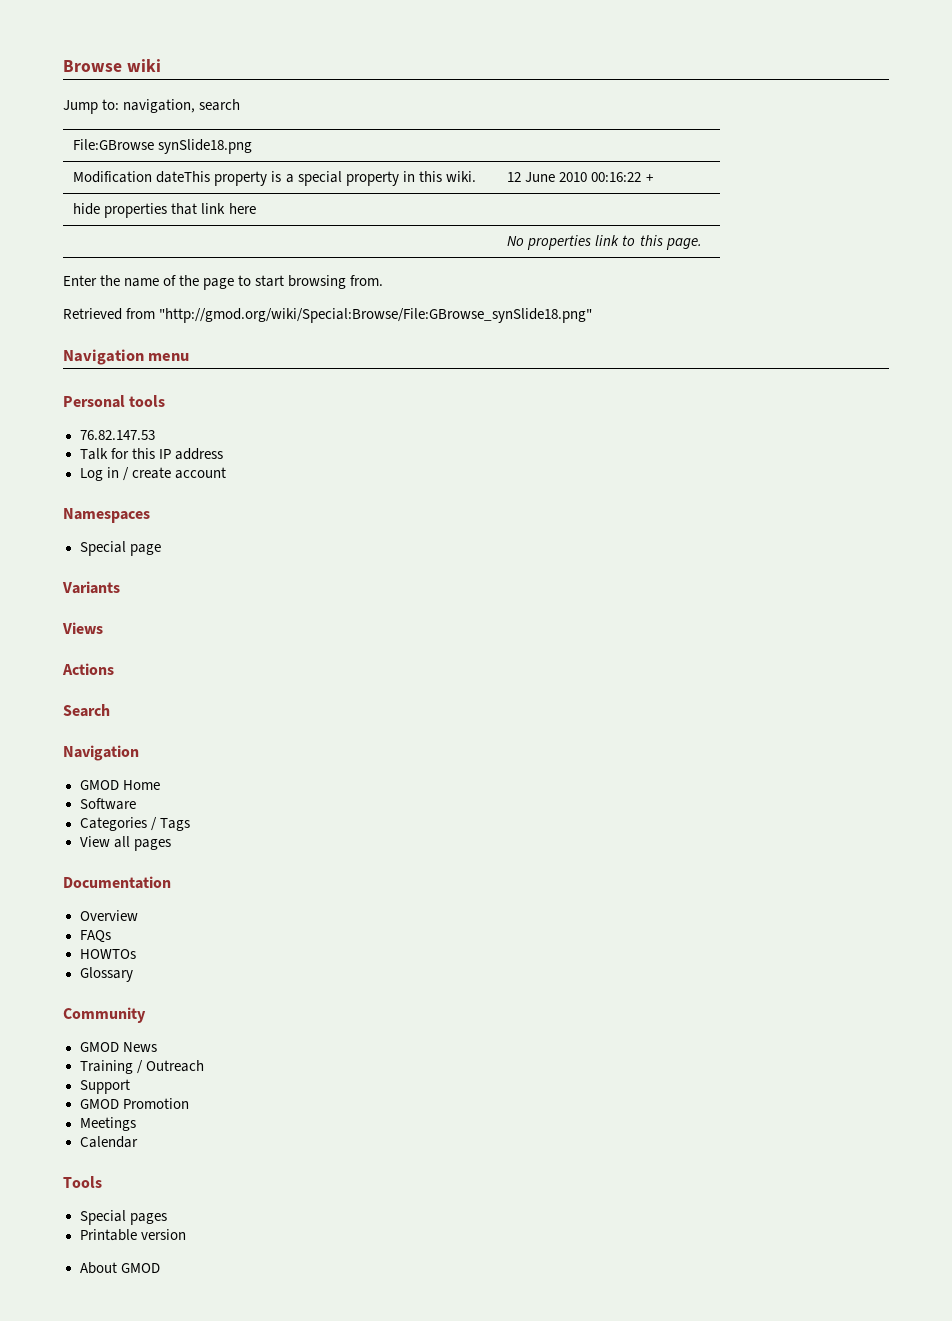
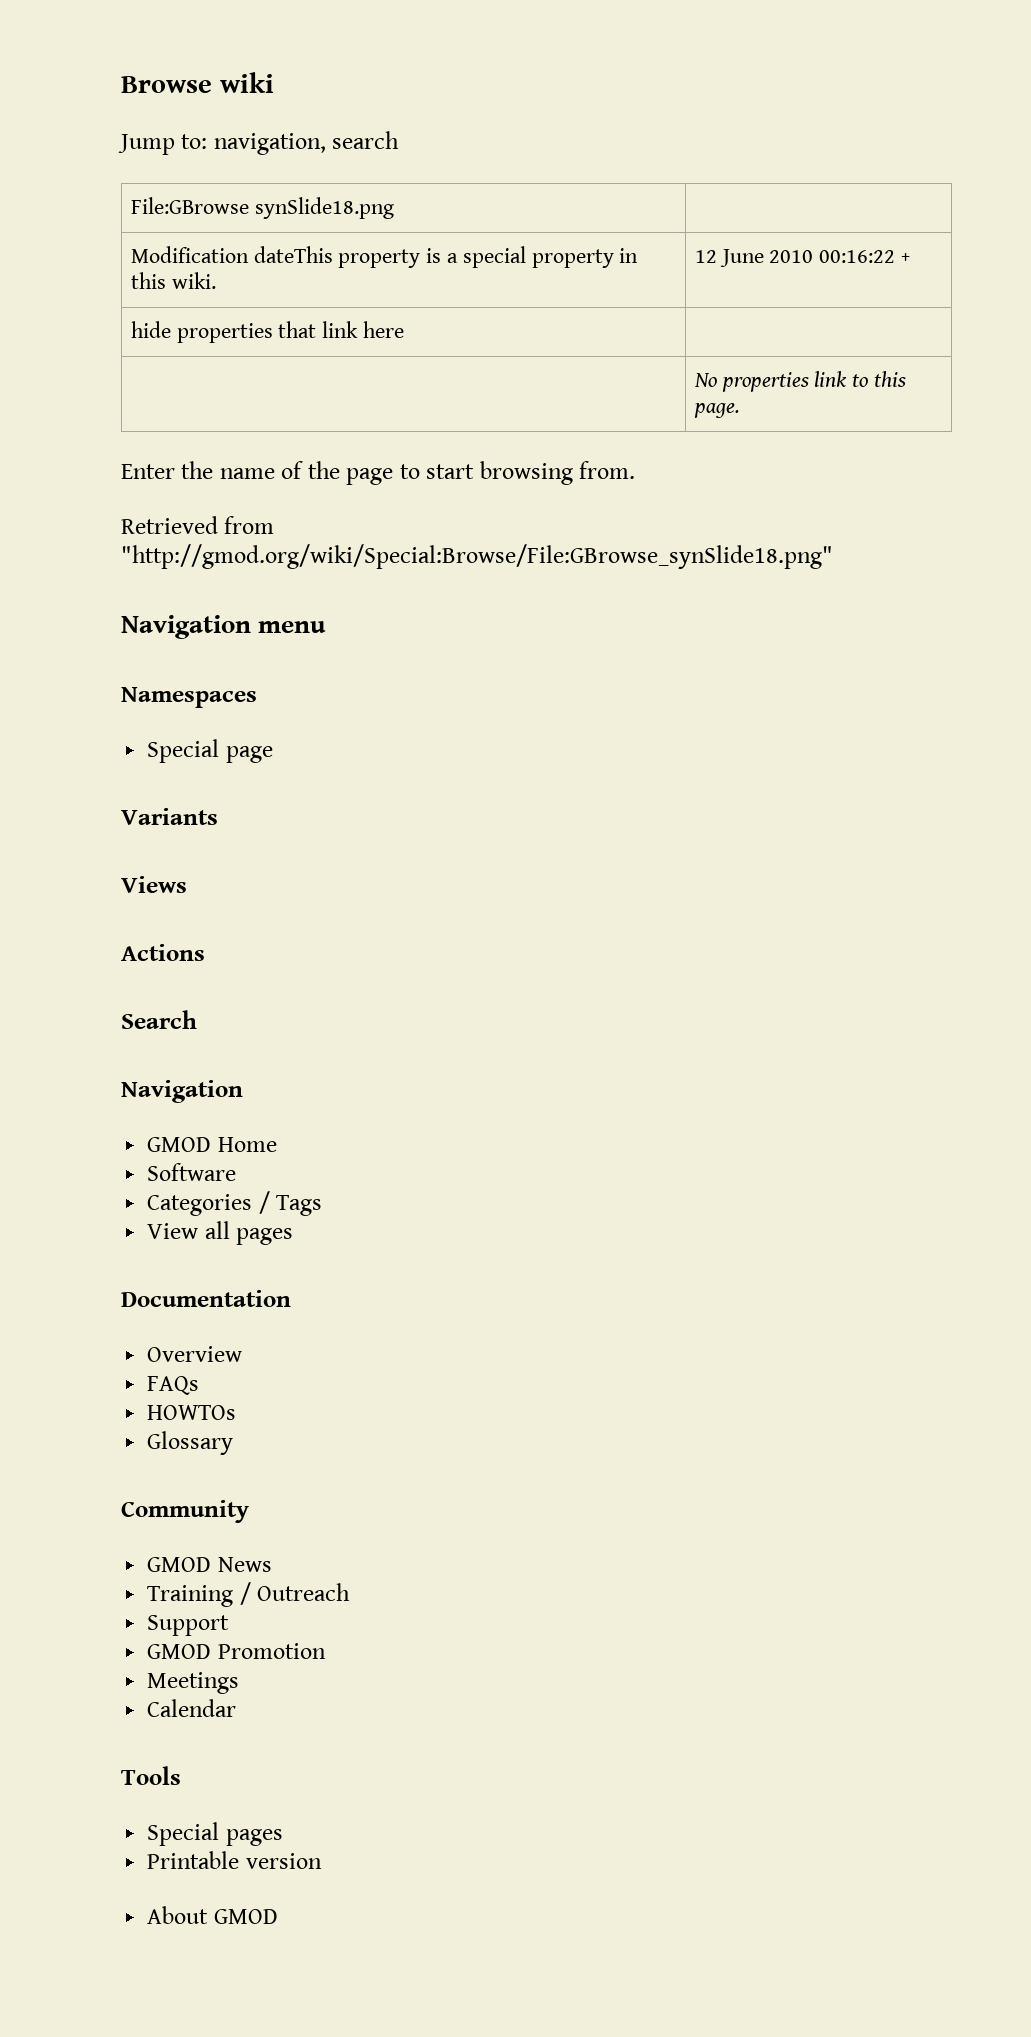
[63,395,166,408] [79,430,155,440] [79,448,223,460] [79,467,226,481] // Personal tools // 76.82.147.53 // Talk for this IP address // Log in / create account -> (327, 627) none

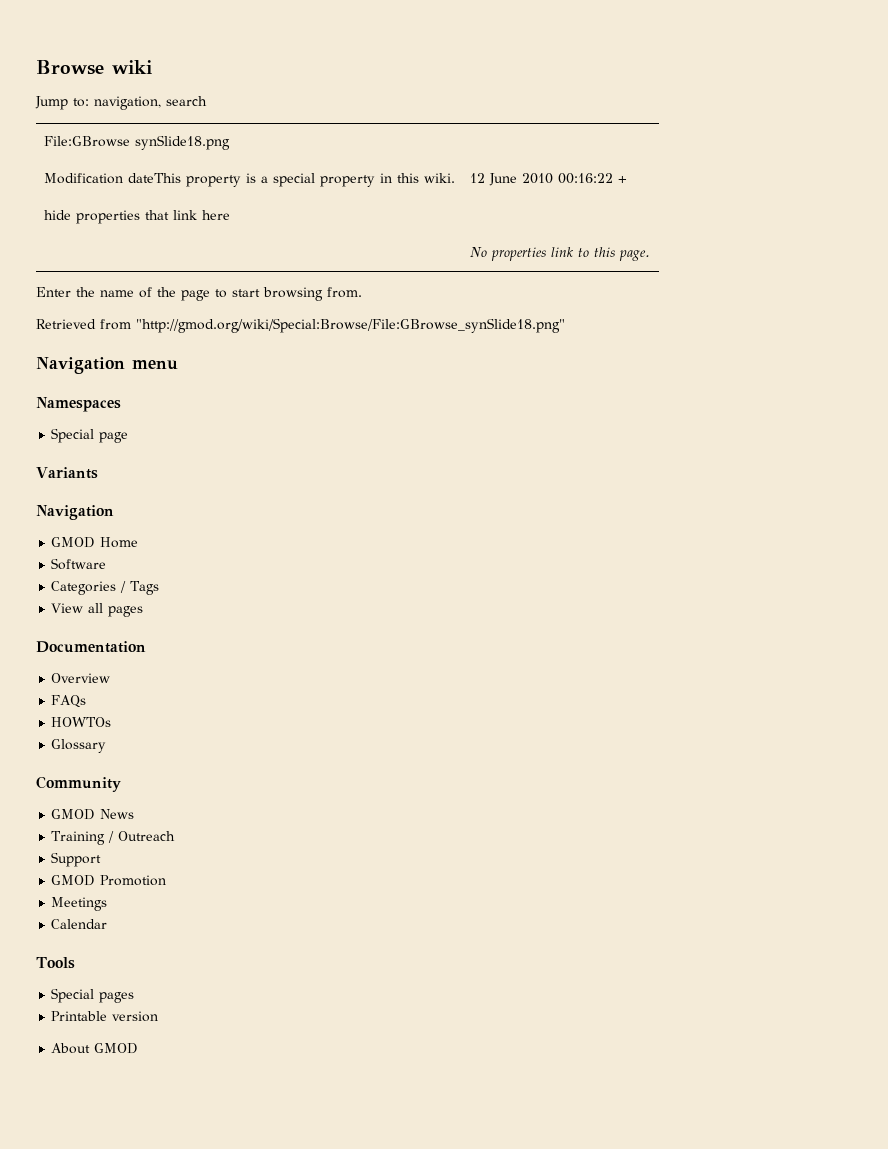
[121,876,187,893] [121,944,205,961] [121,1010,197,1029] // Views // Actions // Search -> (98, 473) none

